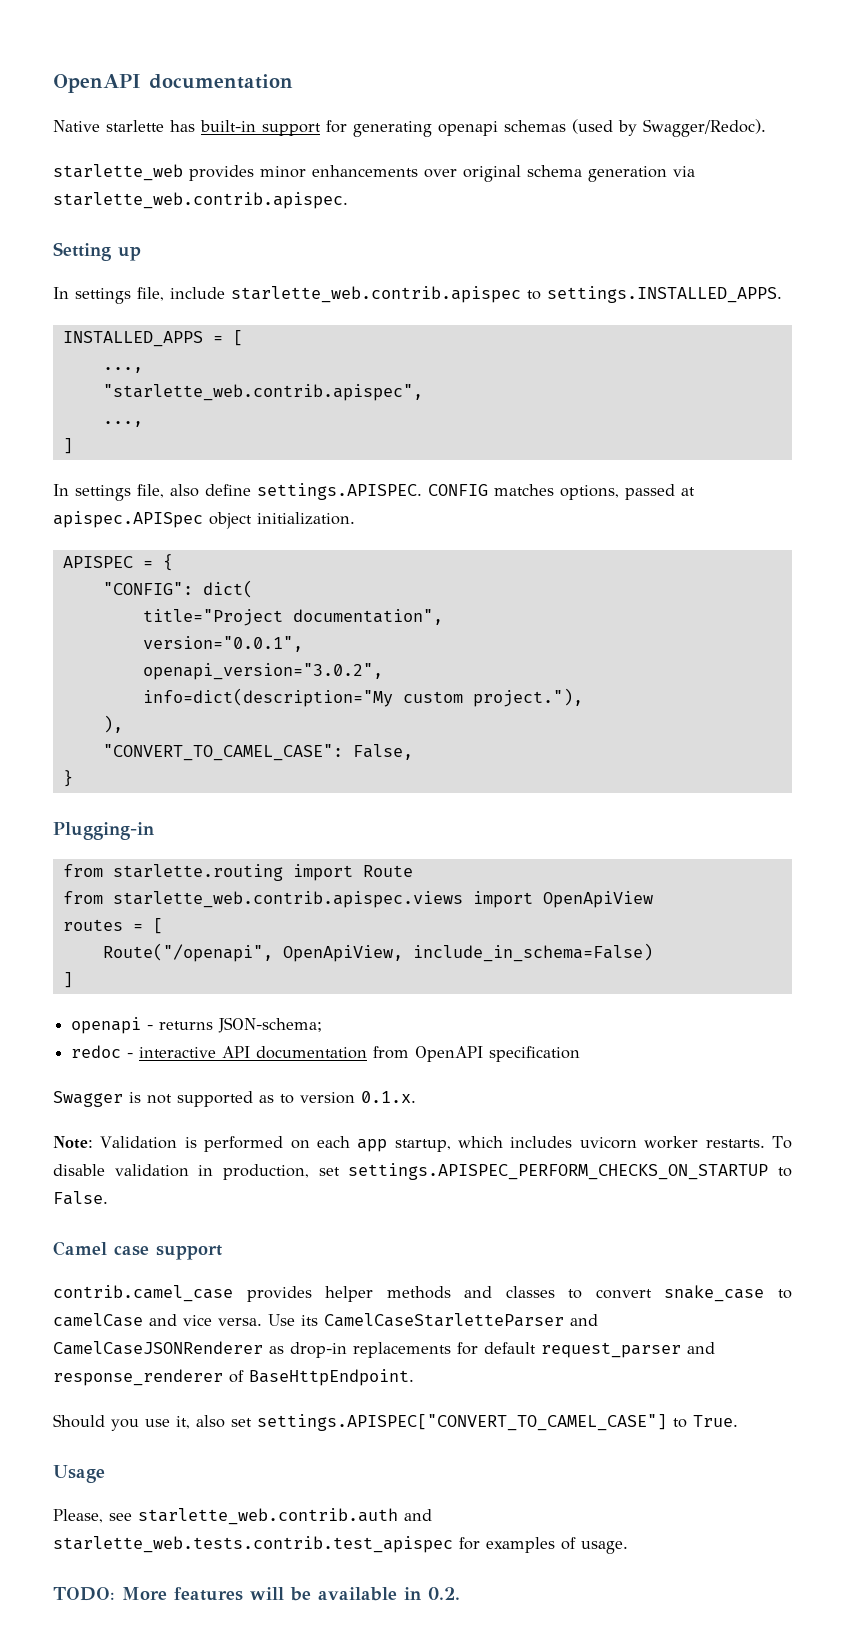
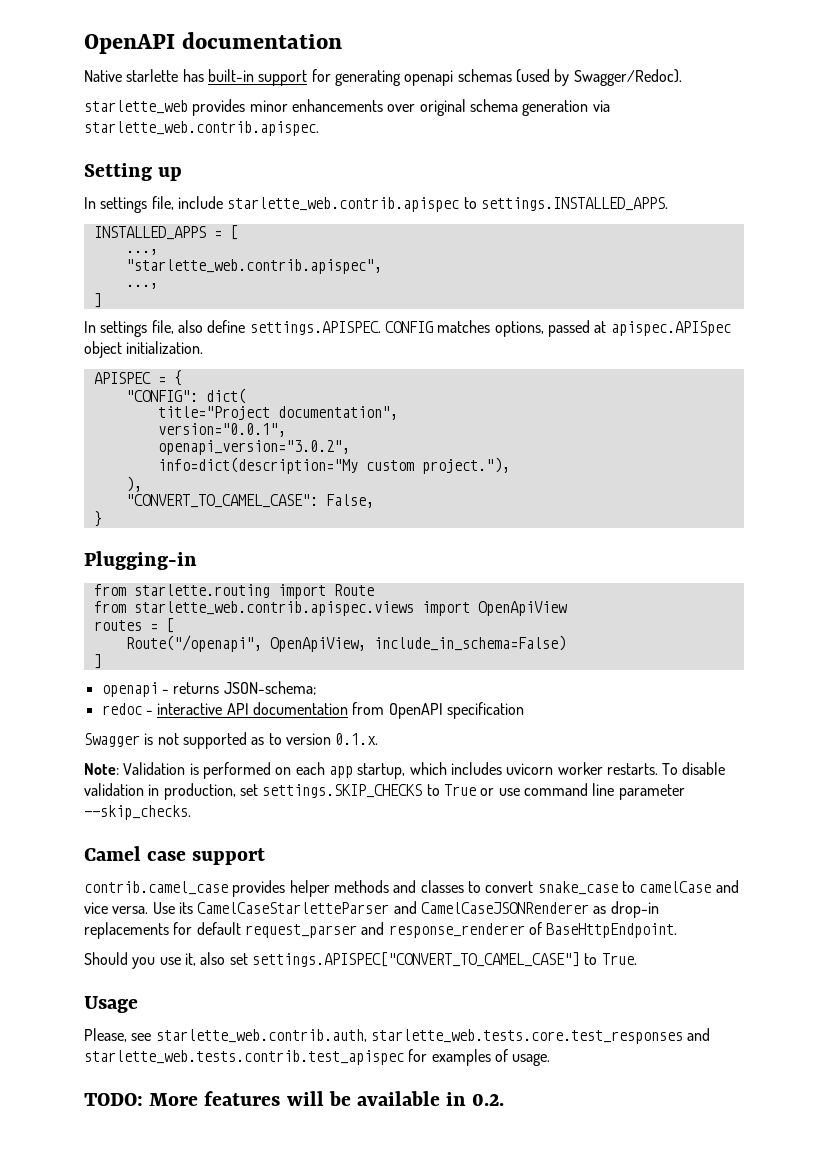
[348,1163,792,1180] [53,1191,108,1205] settings.APISPEC_PERFORM_CHECKS_ON_STARTUP to False. -> [262,783,685,800] [84,805,191,820] settings.SKIP_CHECKS to True or use command line parameter --skip_checks.
[138,1508,398,1525] starlette_web.contrib.auth -> [155,1029,683,1044] starlette_web.contrib.auth, starlette_web.tests.core.test_responses

